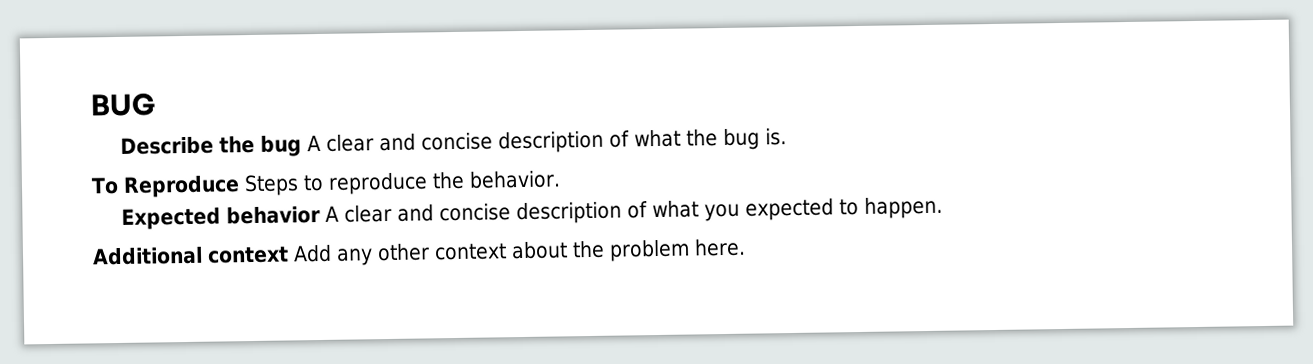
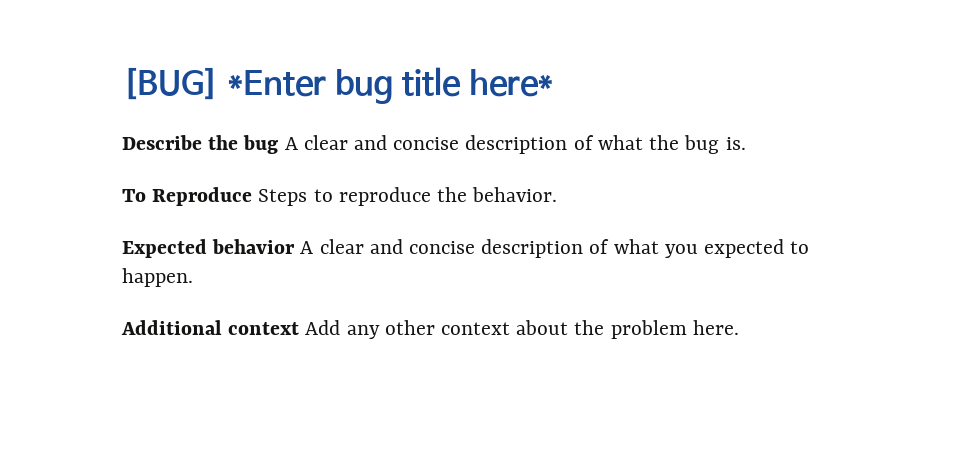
[90,92,155,117] BUG -> [122,67,553,104] [BUG] *Enter bug title here*

